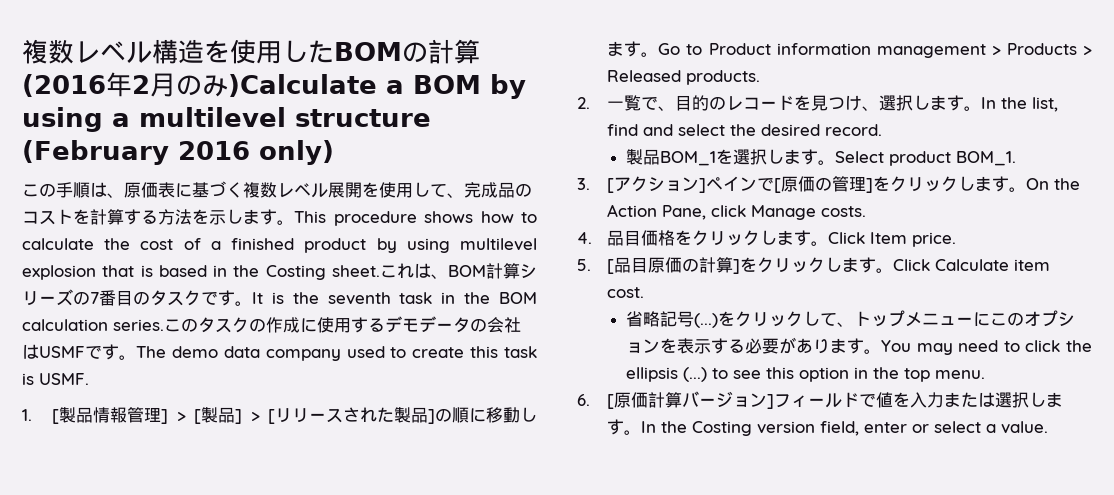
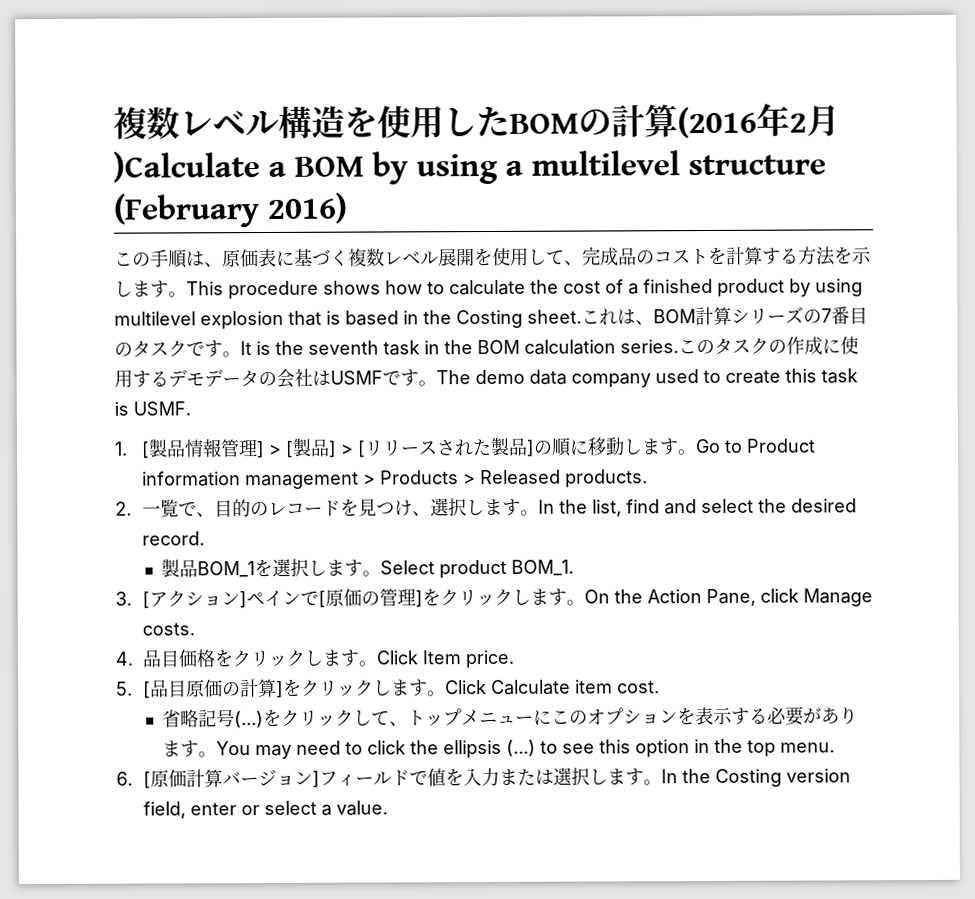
[176,75,228,97] のみ -> (840, 120) none
[177,140,334,165] 2016 only) -> [267,192,347,224] 2016)

